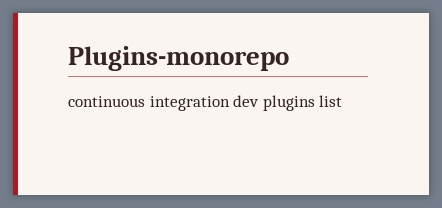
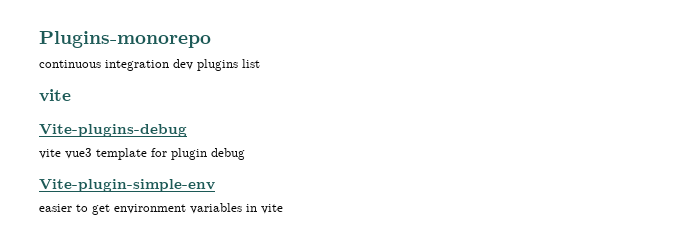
(343, 101) none -> [39,89,71,102] [39,124,187,137] [39,148,245,160] [39,179,215,192] [39,203,283,215] // vite // Vite-plugins-debug // vite vue3 template for plugin debug // Vite-plugin-simple-env // easier to get environment variables in vite

